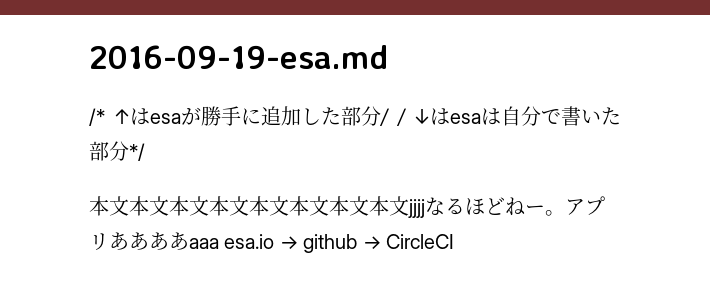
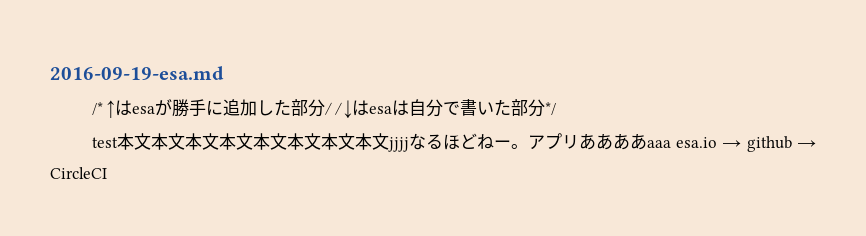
(145, 152) none -> [91,137,118,148] test

